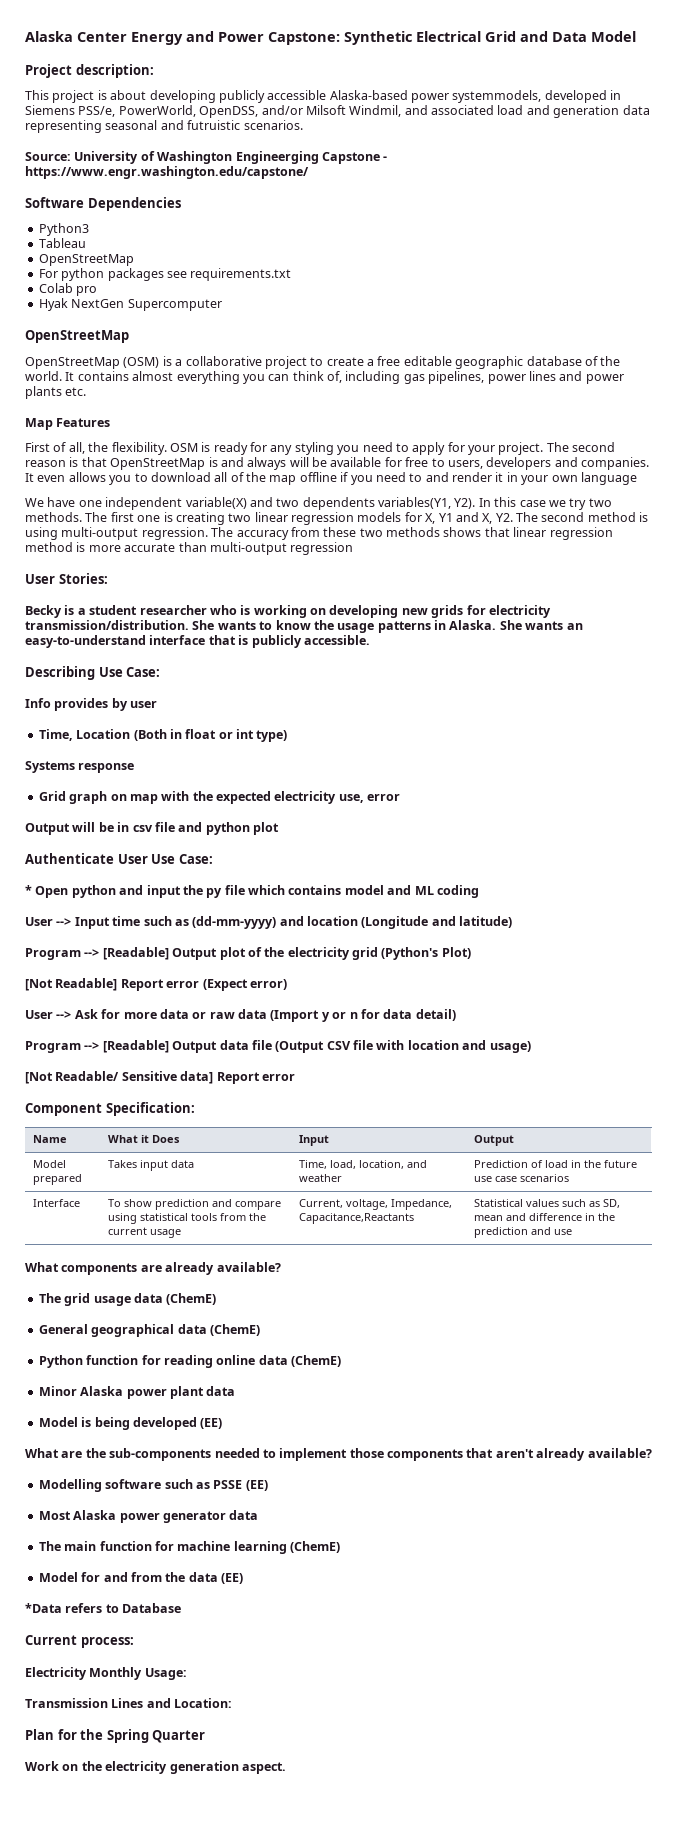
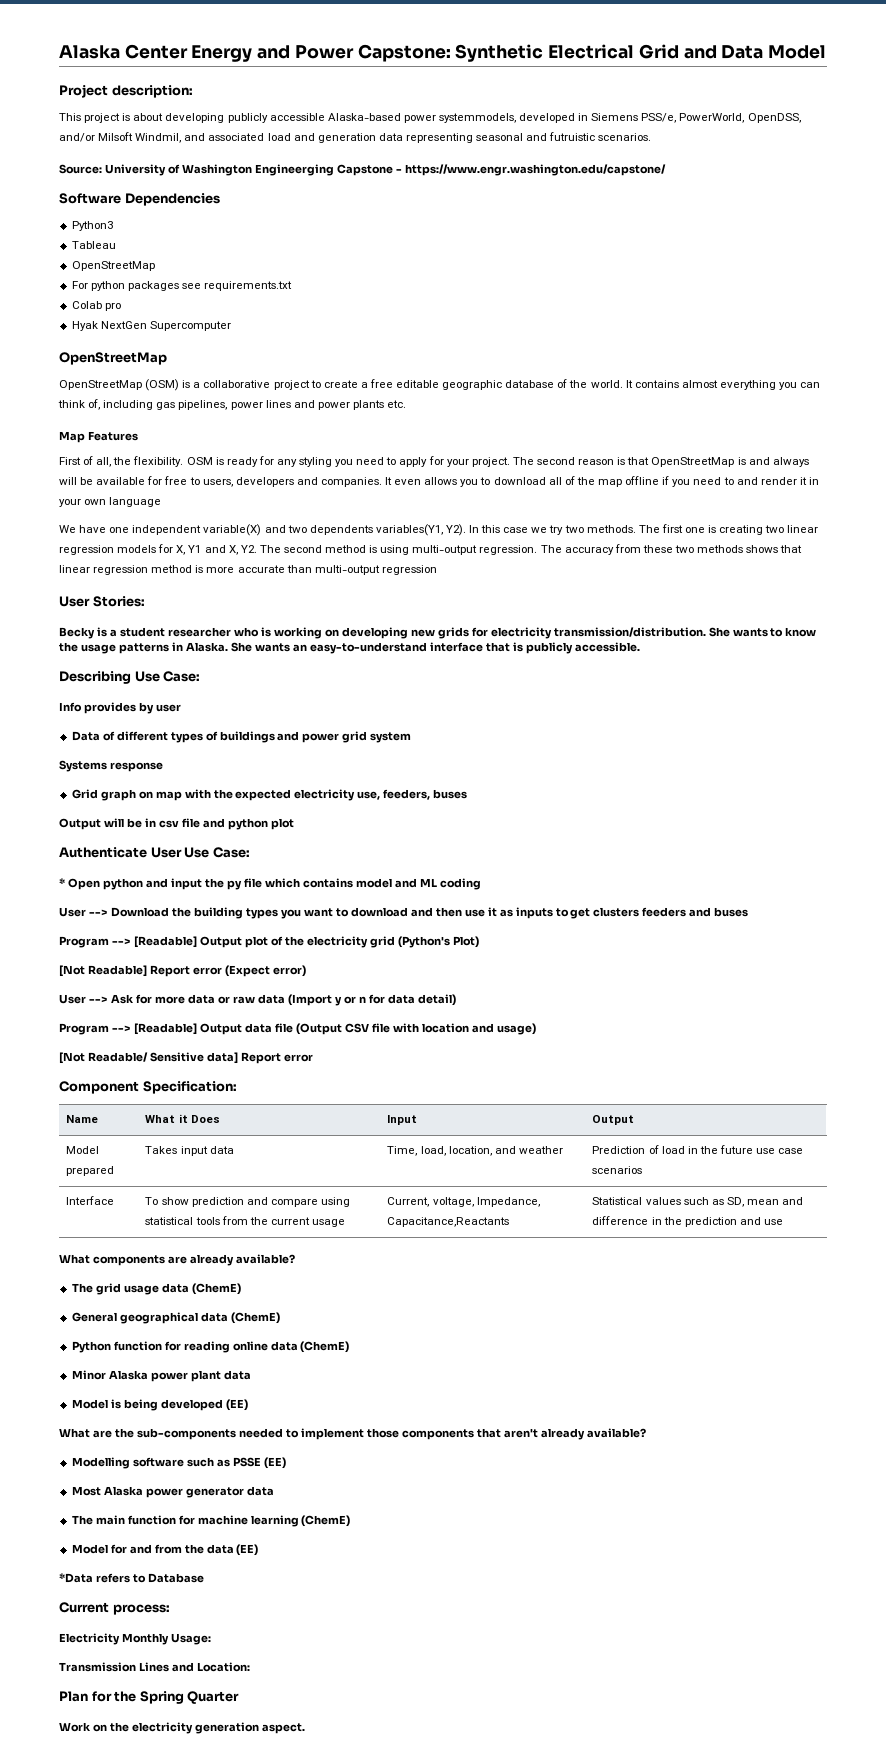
[38,729,288,742] Time, Location (Both in float or int type) -> [71,731,412,743] Data of different types of buildings and power grid system
[367,794,401,801] error -> [383,789,468,800] feeders, buses
[74,916,513,929] Input time such as (dd-mm-yyyy) and location (Longitude and latitude) -> [110,907,749,919] Download the building types you want to download and then use it as inputs to get clusters feeders and buses

